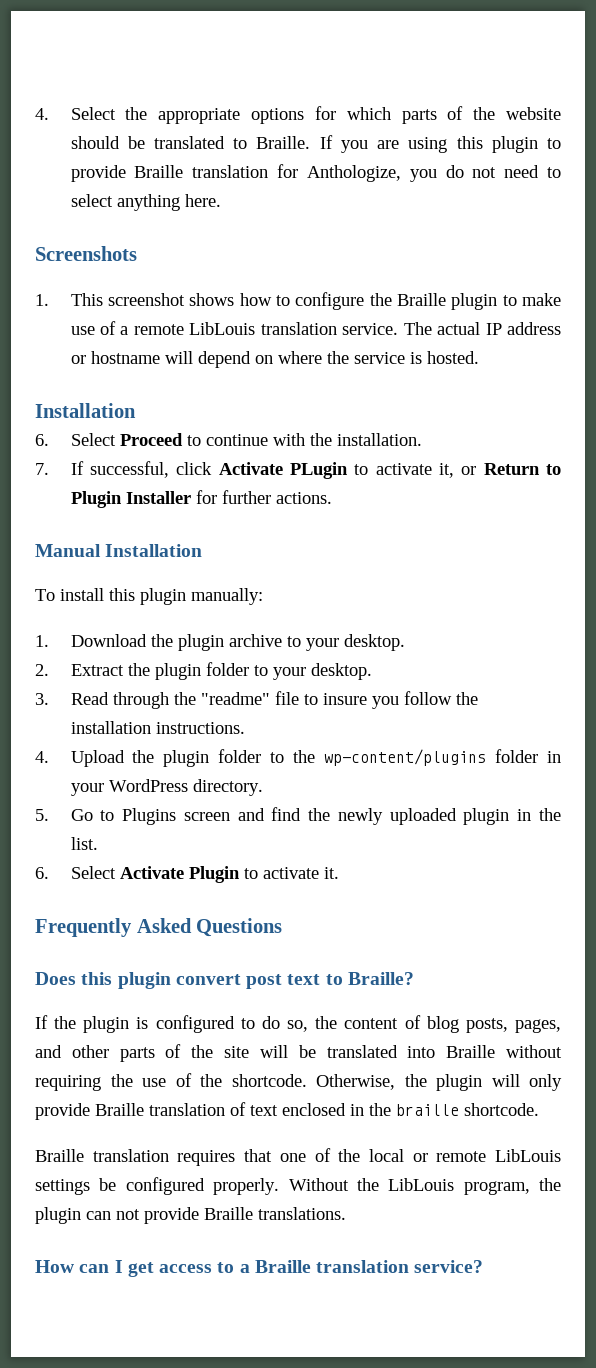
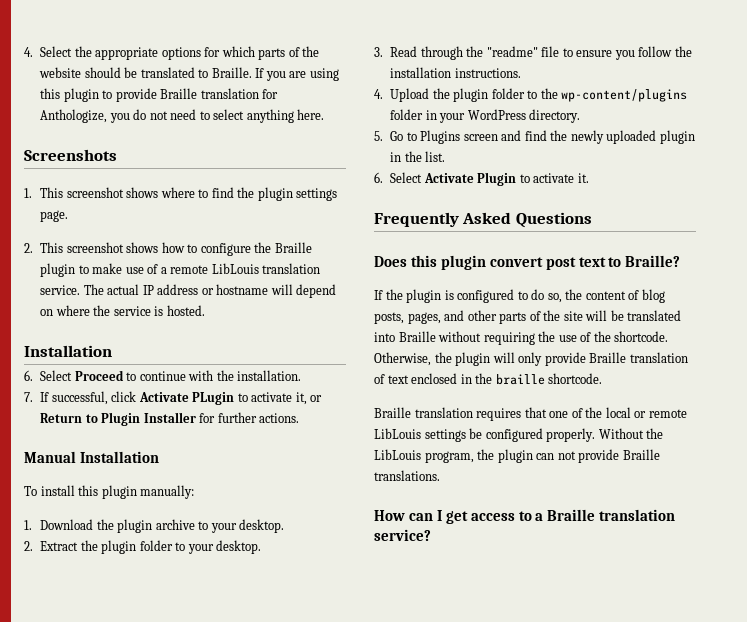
(235, 299) none -> [160,187,338,201] [40,210,69,222] [24,242,159,253] where to find the plugin settings page. // 2. This screenshot shows
[322,693,367,705] insure -> [576,50,613,57] ensure

